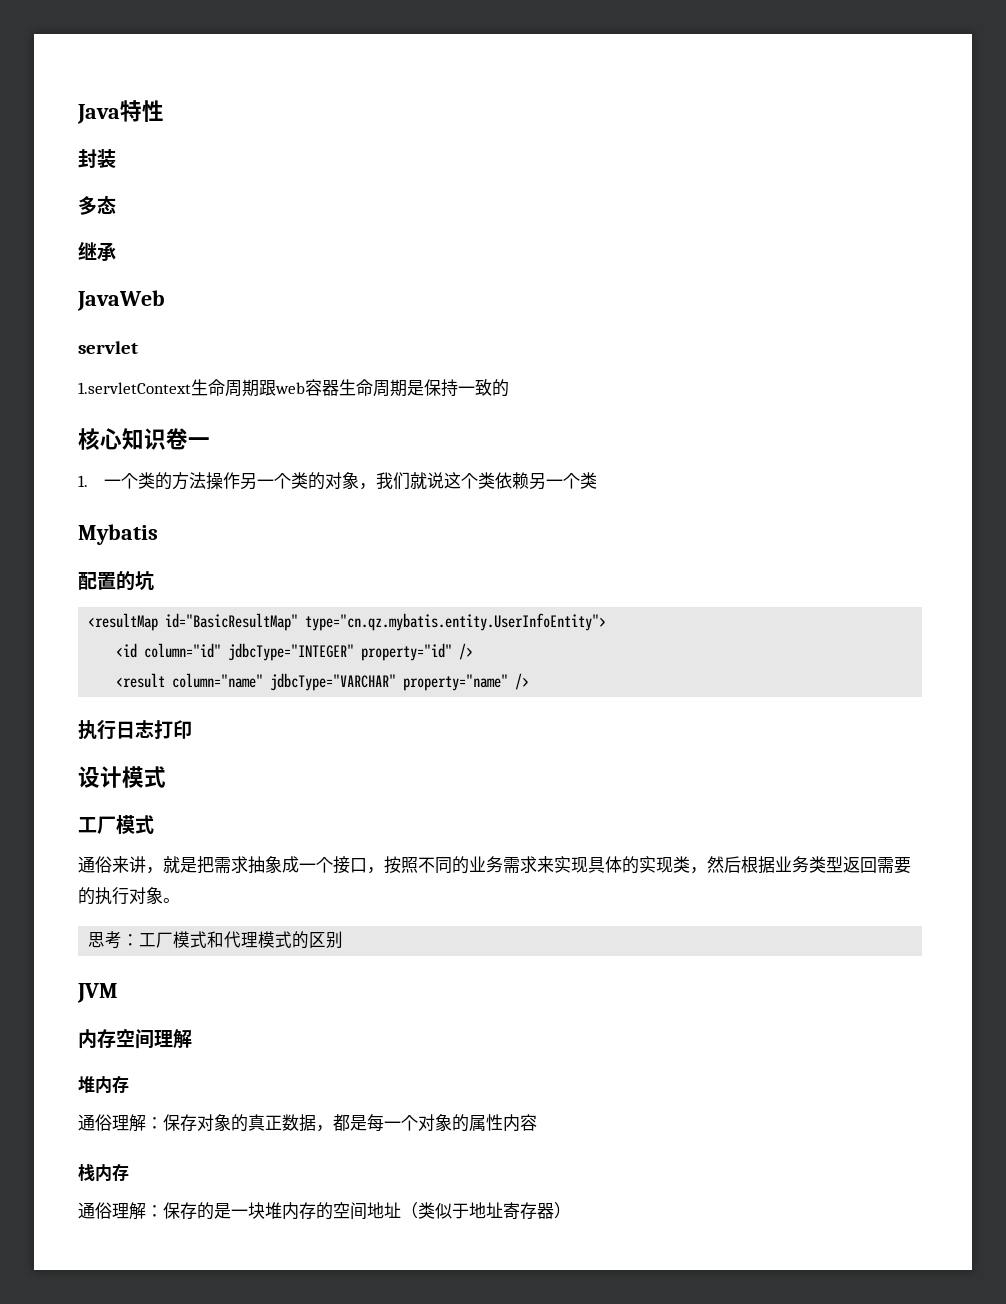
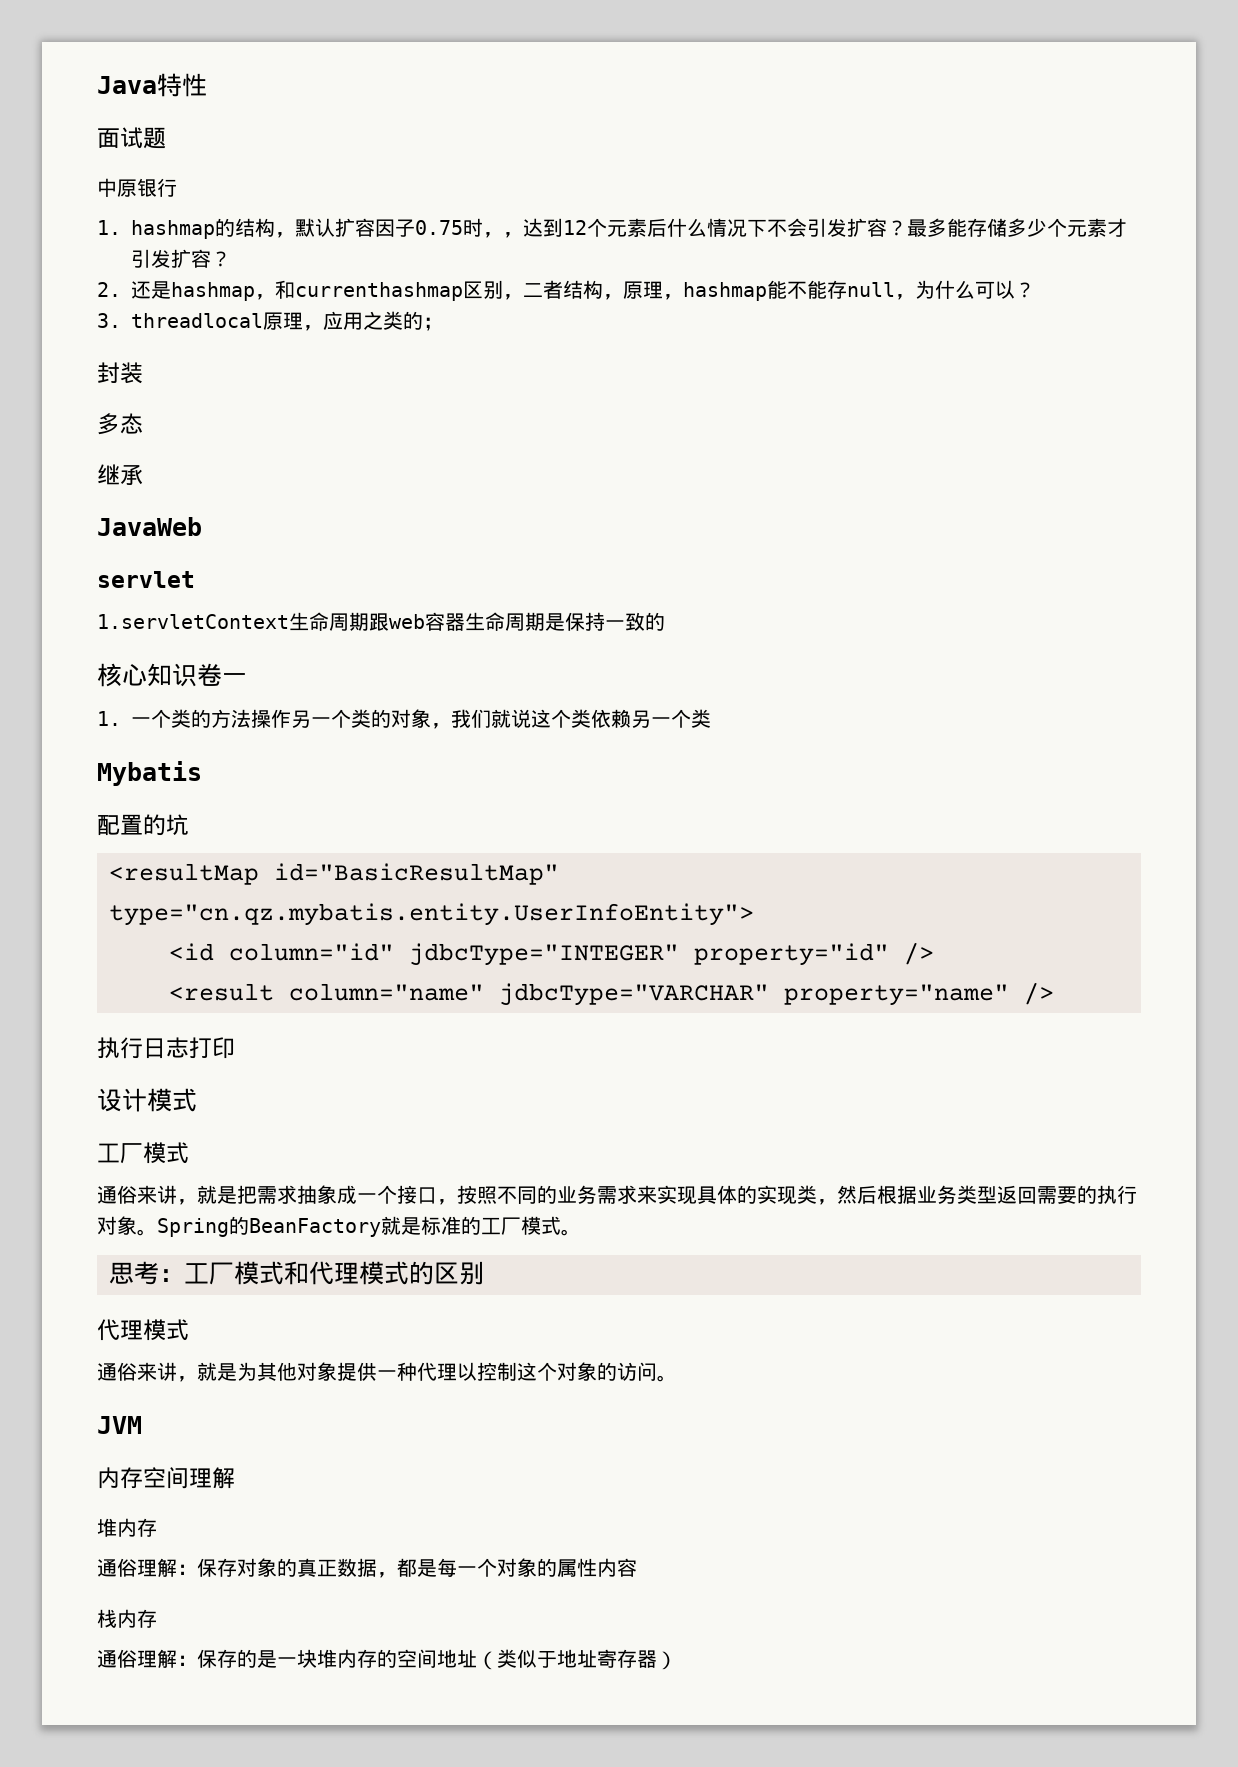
(164, 111) none -> [97,127,166,149] [97,178,177,197] [97,218,1127,239] [131,249,231,268] [97,280,1035,301] [97,311,443,331] // 面试题 // 中原银行 // 1. hashmap的结构，默认扩容因子0.75时，，达到12个元素后什么情况下不会引发扩容？最多能存储多少个元素才引发扩容？ // 2.还是hashmap，和currenthashmap区别，二者结构，原理，hashmap能不能存null，为什么可以？ // 3. threadlocal原理，应用之类的；
(180, 900) none -> [157,1216,581,1237] Spring的BeanFactory就是标准的工厂模式。
(344, 940) none -> [97,1319,189,1341] [97,1362,677,1382] // 代理模式 // 通俗来讲，就是为其他对象提供一种代理以控制这个对象的访问。

